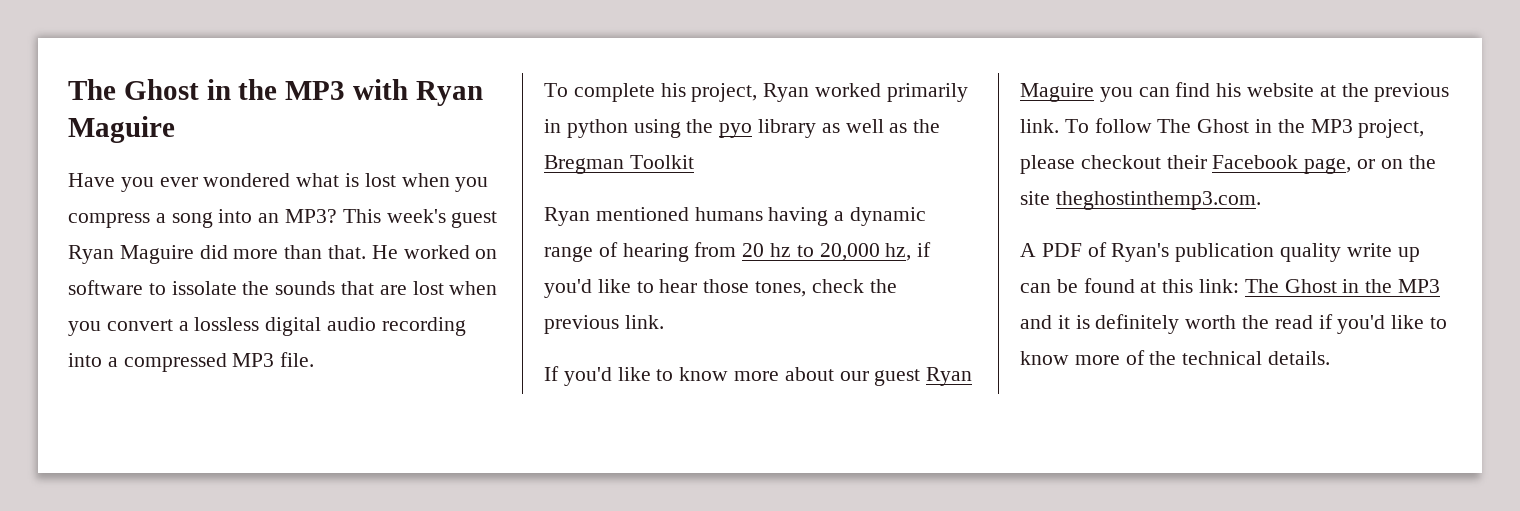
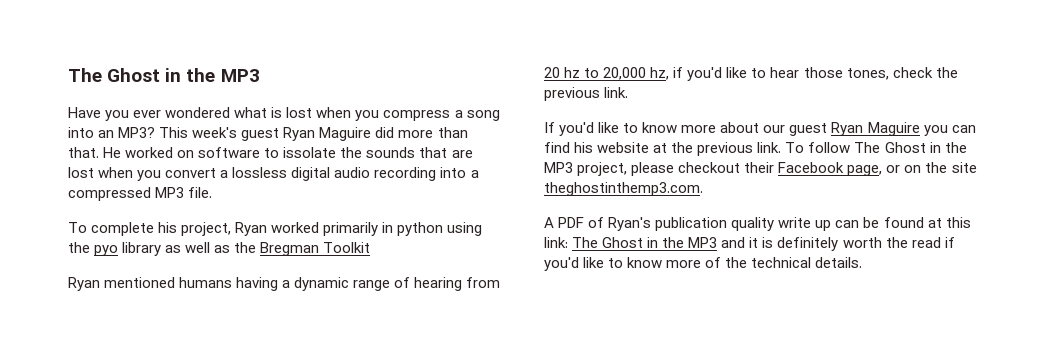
[68,79,483,106] [68,116,175,143] The Ghost in the MP3 with Ryan Maguire -> [68,68,260,82] The Ghost in the MP3

